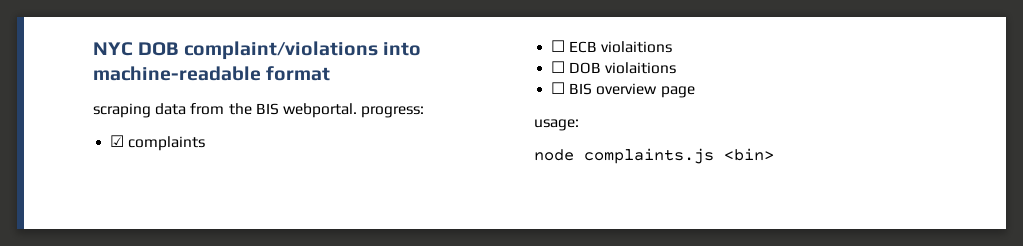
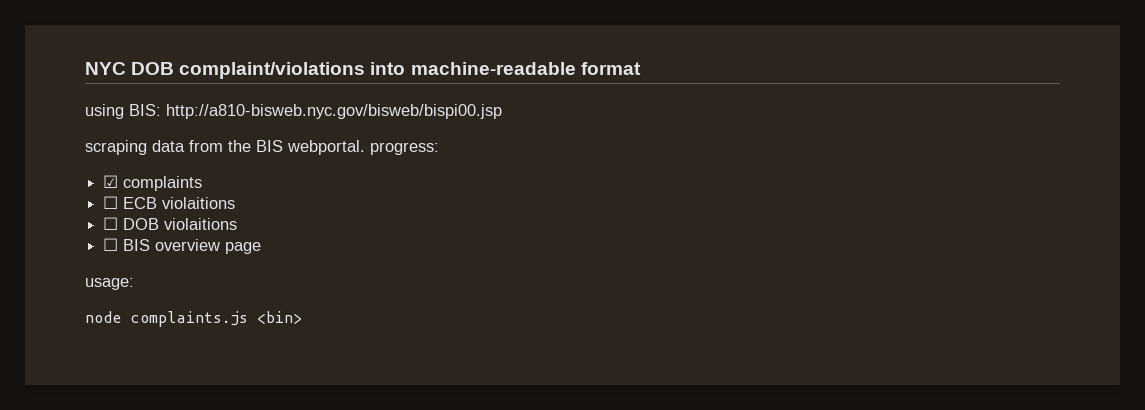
(331, 73) none -> [85,104,502,119] // using BIS: http://a810-bisweb.nyc.gov/bisweb/bispi00.jsp

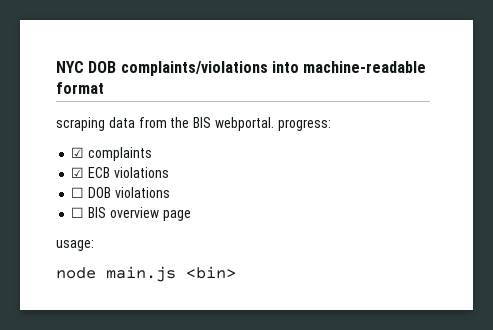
[179,62,366,79] complaint/violations -> [120,61,268,76] complaints/violations
[85,104,502,119] // using BIS: http://a810-bisweb.nyc.gov/bisweb/bispi00.jsp -> (104, 88) none
[103,196,236,209] ☐ ECB violaitions -> [71,167,169,178] ☑ ECB violations
[164,218,238,230] violaitions -> [114,187,170,198] violations
[130,311,248,327] complaints.js -> [106,266,176,282] main.js

